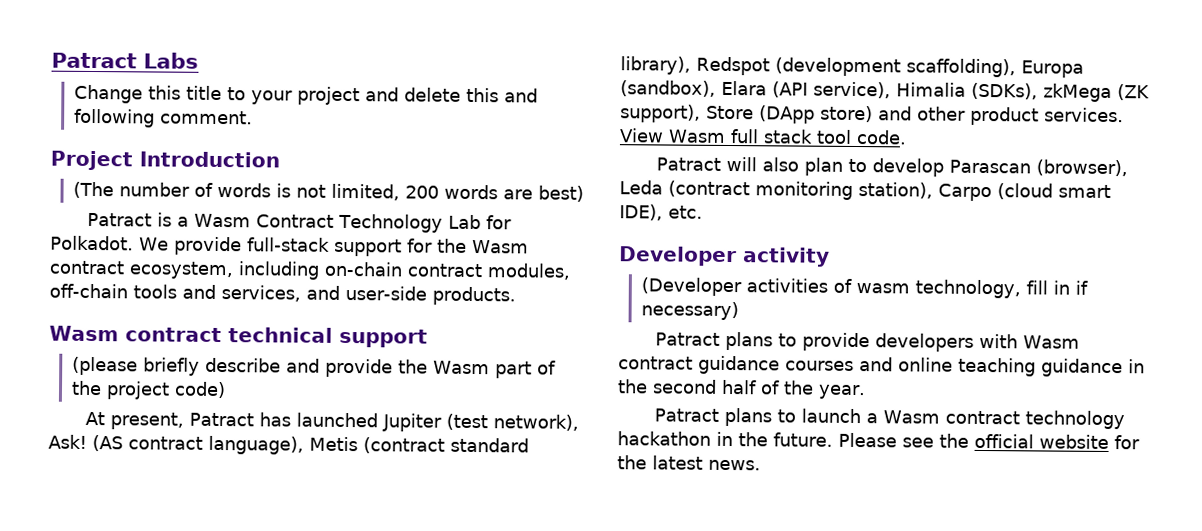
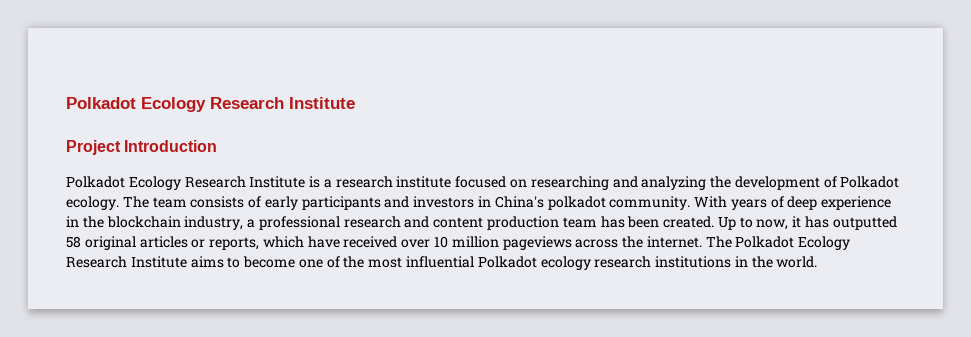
[51,52,199,69] [73,84,538,106] [73,108,253,128] [50,150,280,171] [72,181,584,202] [87,212,512,233] [50,235,529,257] [49,260,571,280] [49,283,516,306] [49,325,428,348] [71,356,556,379] [70,380,226,400] [85,411,580,432] [48,434,529,455] [620,56,1084,78] [620,80,1150,103] [620,104,1124,126] [619,128,907,145] [656,156,1128,177] [619,180,1111,202] [619,204,703,221] [619,246,830,267] [640,277,1088,299] [640,301,739,321] [655,331,1081,352] [618,355,1145,378] [617,379,866,400] [654,407,1125,430] [617,431,1140,450] [617,455,761,471] Patract Labs // Change this title to your project and delete this and following comment. // Project Introduction // (The number of words is not limited, 200 words are best) // Patract is a Wasm Contract Technology Lab for Polkadot. We provide full-stack support for the Wasm contract ecosystem, including on-chain contract modules, off-chain tools and services, and user-side products. // Wasm contract technical support // (please briefly describe and provide the Wasm part of the project code) // At present, Patract has launched Jupiter (test network), Ask! (AS contract language), Metis (contract standard library), Redspot (development scaffolding), Europa (sandbox), Elara (API service), Himalia (SDKs), zkMega (ZK support), Store (DApp store) and other product services. View Wasm full stack tool code. // Patract will also plan to develop Parascan (browser), Leda (contract monitoring station), Carpo (cloud smart IDE), etc. // Developer activity // (Developer activities of wasm technology, fill in if necessary) // Patract plans to provide developers with Wasm contract guidance courses and online teaching guidance in the second half of the year. // Patract plans to launch a Wasm contract technology hackathon in the future. Please see the official website for the latest news. -> [66,97,355,112] [66,140,218,155] [66,176,900,190] [66,196,892,210] [66,216,897,230] [66,236,851,250] [66,256,818,270] Polkadot Ecology Research Institute // Project Introduction // Polkadot Ecology Research Institute is a research institute focused on researching and analyzing the development of Polkadot ecology. The team consists of early participants and investors in China's polkadot community. With years of deep experience in the blockchain industry, a professional research and content production team has been created. Up to now, it has outputted 58 original articles or reports, which have received over 10 million pageviews across the internet. The Polkadot Ecology Research Institute aims to become one of the most influential Polkadot ecology research institutions in the world.

